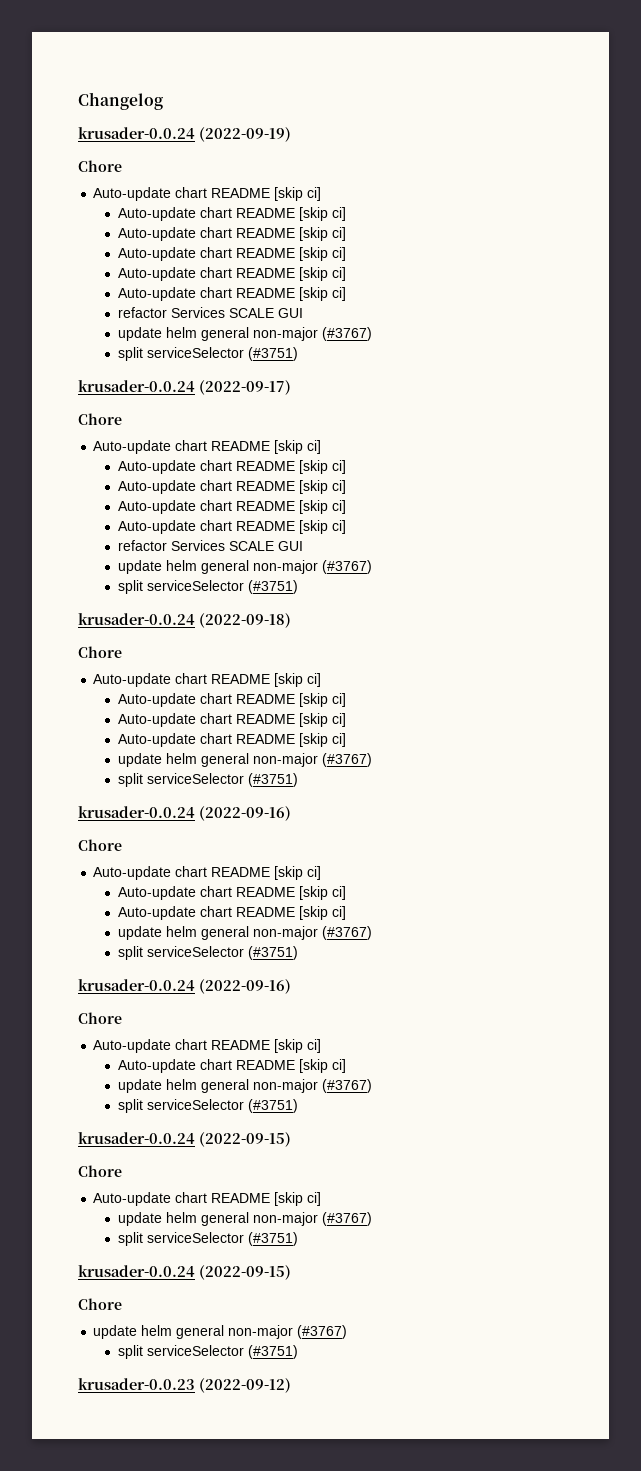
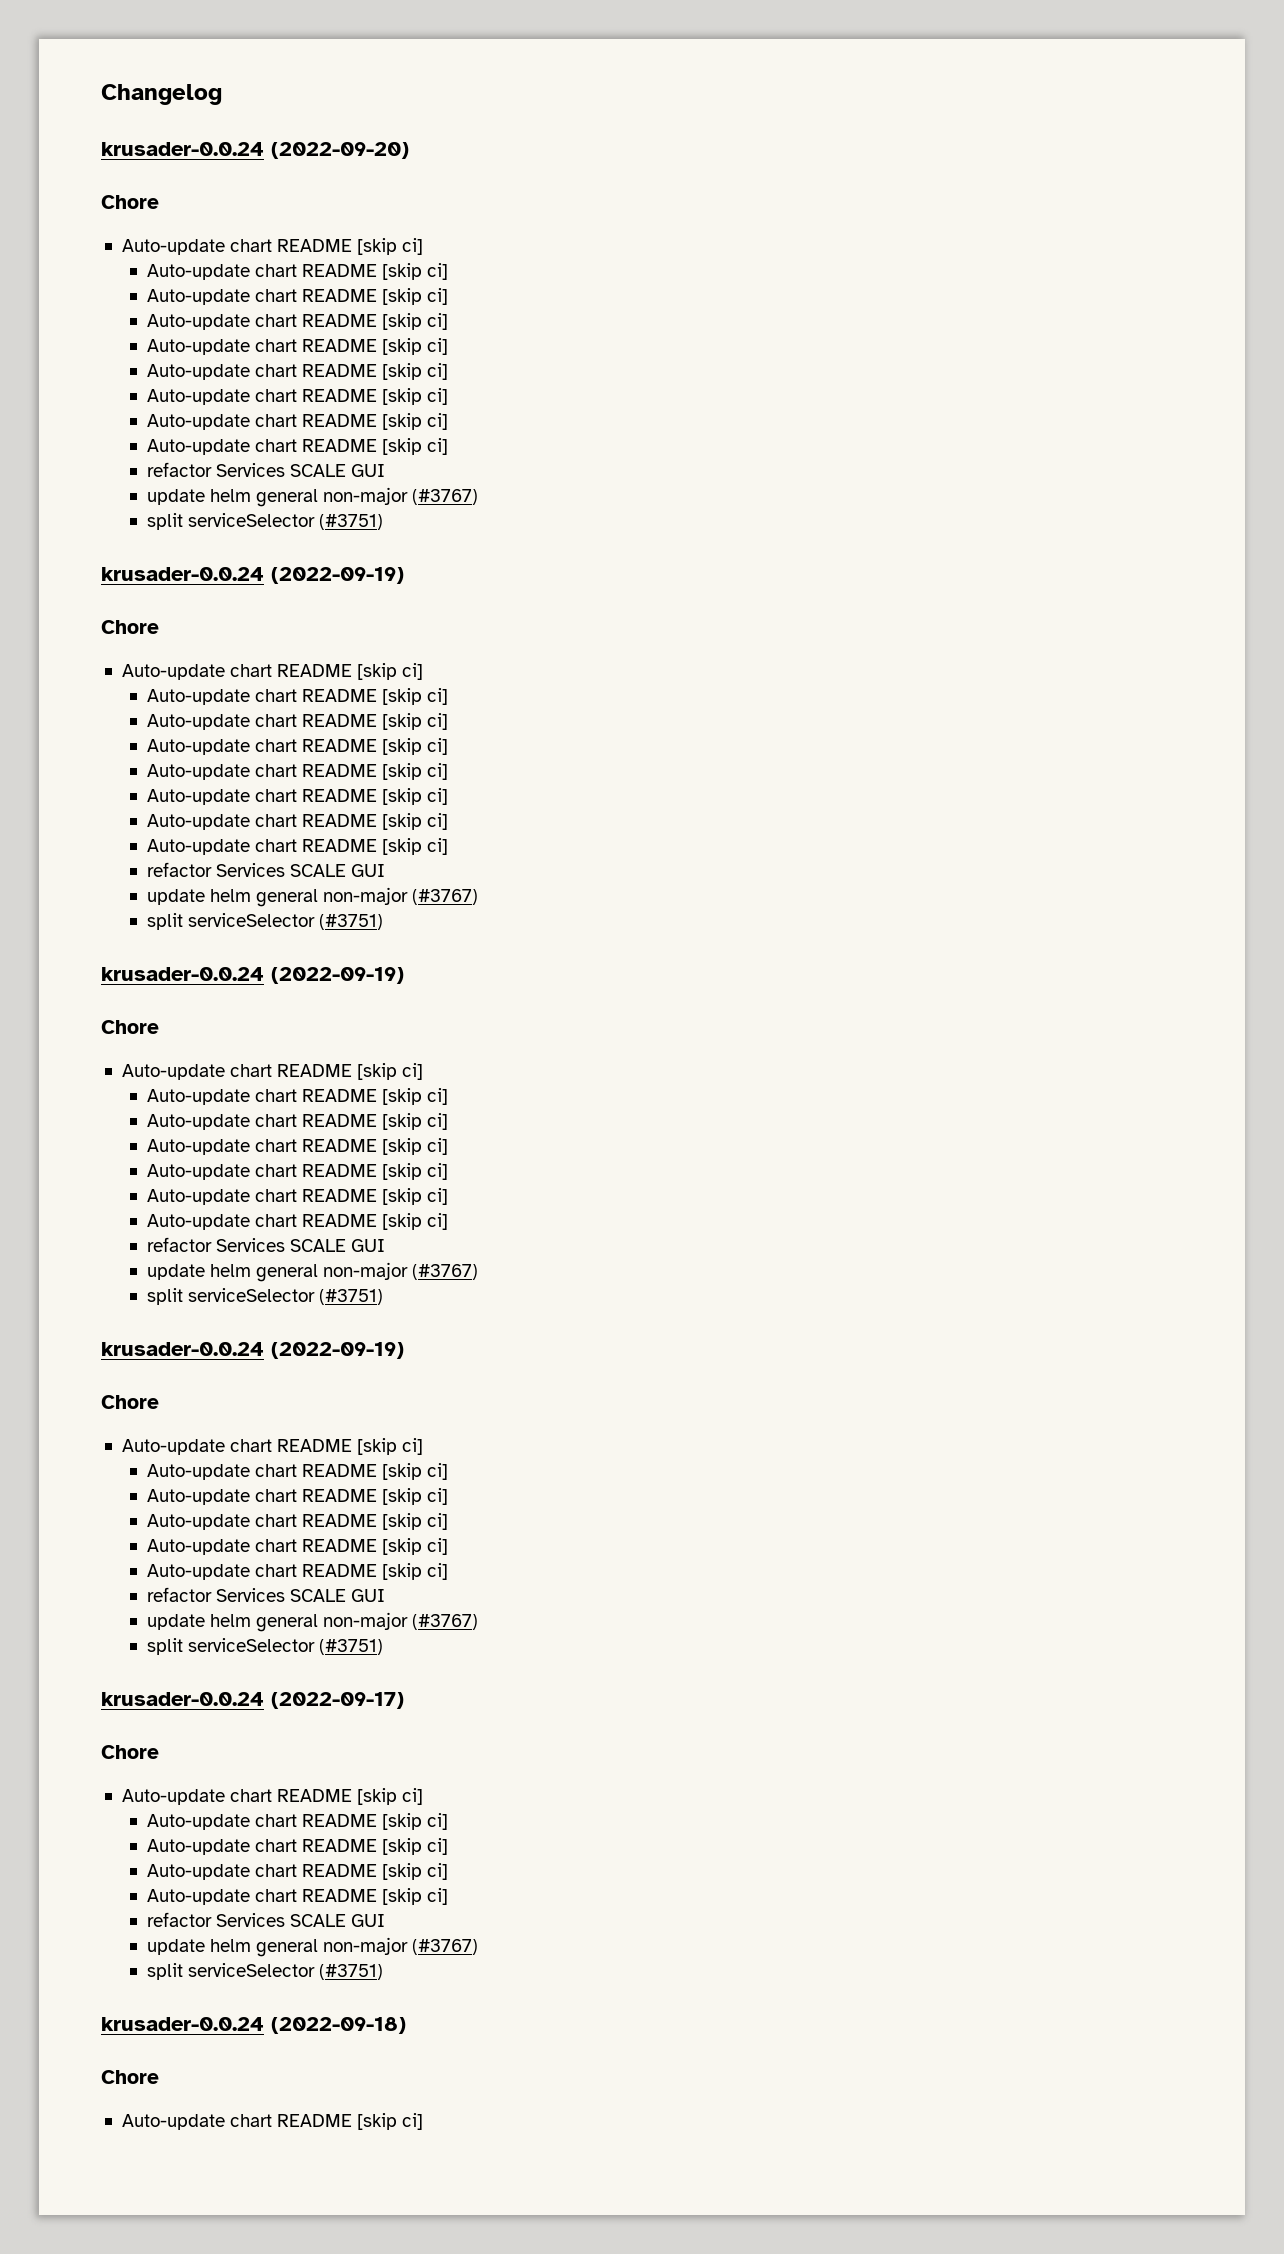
(163, 101) none -> [101,142,409,159] [101,195,159,209] [121,238,424,255] [146,263,449,280] [146,288,449,305] [146,313,449,330] [146,338,449,355] [146,363,449,380] [146,388,449,405] [146,413,449,430] [146,438,449,455] [146,462,386,477] [146,487,479,507] [146,513,383,530] [101,567,404,584] [101,620,159,634] [121,663,424,680] [146,688,449,705] [146,713,449,730] [146,738,449,755] [146,763,449,780] [146,788,449,805] [146,813,449,830] [146,838,449,855] [146,862,386,877] [146,887,479,907] [146,913,383,930] [101,967,404,984] [101,1020,159,1034] [121,1063,424,1080] [146,1088,449,1105] [146,1113,449,1130] [146,1138,449,1155] [146,1163,449,1180] [146,1188,449,1205] [146,1213,449,1230] [146,1237,386,1252] [146,1262,479,1282] [146,1288,383,1305] // krusader-0.0.24 (2022-09-20) // Chore // Auto-update chart README [skip ci] // Auto-update chart README [skip ci] // Auto-update chart README [skip ci] // Auto-update chart README [skip ci] // Auto-update chart README [skip ci] // Auto-update chart README [skip ci] // Auto-update chart README [skip ci] // Auto-update chart README [skip ci] // Auto-update chart README [skip ci] // refactor Services SCALE GUI // update helm general non-major (#3767) // split serviceSelector (#3751) // krusader-0.0.24 (2022-09-19) // Chore // Auto-update chart README [skip ci] // Auto-update chart README [skip ci] // Auto-update chart README [skip ci] // Auto-update chart README [skip ci] // Auto-update chart README [skip ci] // Auto-update chart README [skip ci] // Auto-update chart README [skip ci] // Auto-update chart README [skip ci] // refactor Services SCALE GUI // update helm general non-major (#3767) // split serviceSelector (#3751) // krusader-0.0.24 (2022-09-19) // Chore // Auto-update chart README [skip ci] // Auto-update chart README [skip ci] // Auto-update chart README [skip ci] // Auto-update chart README [skip ci] // Auto-update chart README [skip ci] // Auto-update chart README [skip ci] // Auto-update chart README [skip ci] // refactor Services SCALE GUI // update helm general non-major (#3767) // split serviceSelector (#3751)
[117,693,346,707] [117,713,346,727] [117,733,346,747] [117,753,372,767] [117,773,298,787] [78,806,291,821] [78,839,122,851] [93,866,322,880] [117,886,346,900] [117,906,346,920] [117,926,372,940] [117,946,298,960] [78,979,291,994] [78,1012,122,1024] [93,1039,322,1053] [117,1059,346,1073] [117,1079,372,1093] [117,1099,298,1113] [78,1132,291,1147] [78,1165,122,1177] [93,1192,322,1206] [117,1212,372,1226] [117,1232,298,1246] [78,1265,291,1280] [78,1298,122,1310] [93,1325,348,1339] [117,1345,298,1359] [78,1378,291,1393] // Auto-update chart README [skip ci] // Auto-update chart README [skip ci] // Auto-update chart README [skip ci] // update helm general non-major (#3767) // split serviceSelector (#3751) // krusader-0.0.24 (2022-09-16) // Chore // Auto-update chart README [skip ci] // Auto-update chart README [skip ci] // Auto-update chart README [skip ci] // update helm general non-major (#3767) // split serviceSelector (#3751) // krusader-0.0.24 (2022-09-16) // Chore // Auto-update chart README [skip ci] // Auto-update chart README [skip ci] // update helm general non-major (#3767) // split serviceSelector (#3751) // krusader-0.0.24 (2022-09-15) // Chore // Auto-update chart README [skip ci] // update helm general non-major (#3767) // split serviceSelector (#3751) // krusader-0.0.24 (2022-09-15) // Chore // update helm general non-major (#3767) // split serviceSelector (#3751) // krusader-0.0.23 (2022-09-12) -> (424, 2121) none

